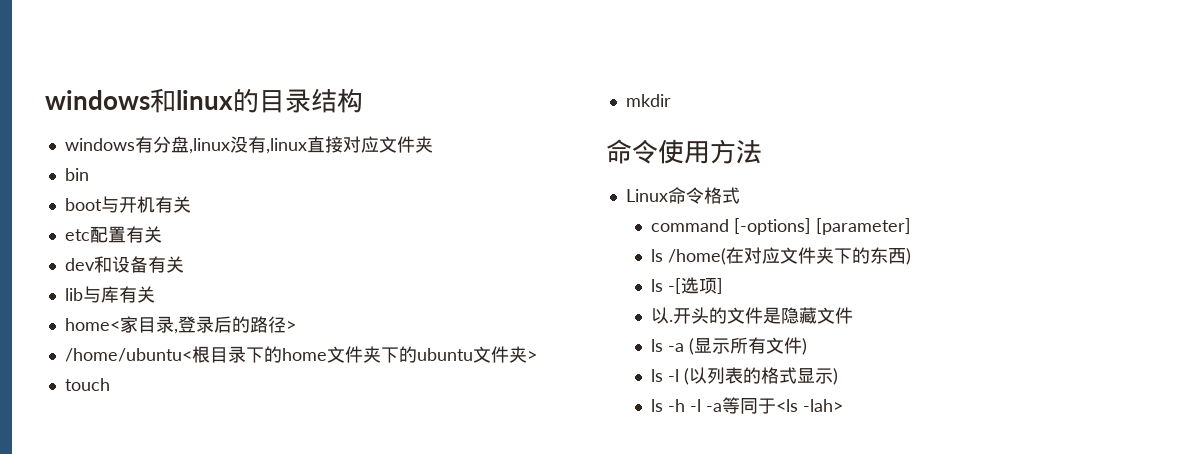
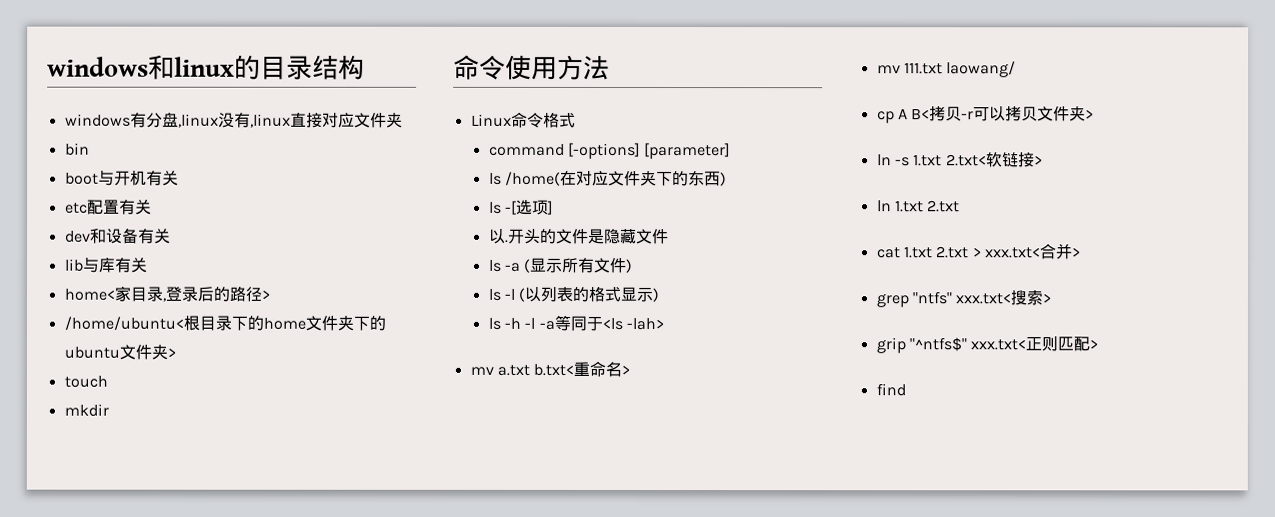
(843, 405) none -> [469,360,631,377] [876,61,1017,78] [876,106,1095,124] [876,151,1043,168] [876,200,961,213] [876,243,1081,260] [875,290,1052,308] [875,336,1099,354] [875,383,906,397] // mv a.txt b.txt<重命名> // mv 111.txt laowang/ // cp A B<拷贝-r可以拷贝文件夹> // ln -s 1.txt 2.txt<软链接> // ln 1.txt 2.txt // cat 1.txt 2.txt > xxx.txt<合并> // grep "ntfs" xxx.txt<搜索> // grip "^ntfs$" xxx.txt<正则匹配> // find

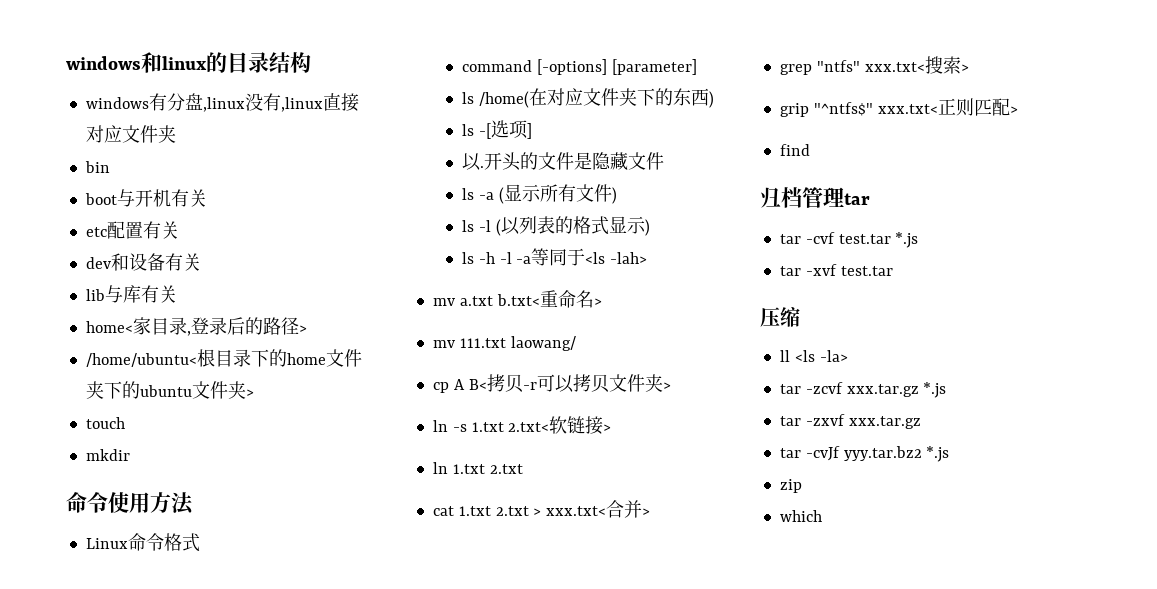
(906, 390) none -> [760,187,870,208] [779,232,919,248] [779,264,893,276] [760,307,800,327] [779,350,848,362] [779,382,947,398] [779,414,921,429] [779,446,950,462] [779,479,802,493] [779,510,822,522] // 归档管理tar // tar -cvf test.tar *.js // tar -xvf test.tar // 压缩 // ll <ls -la> // tar -zcvf xxx.tar.gz *.js // tar -zxvf xxx.tar.gz // tar -cvJf yyy.tar.bz2 *.js // zip // which

